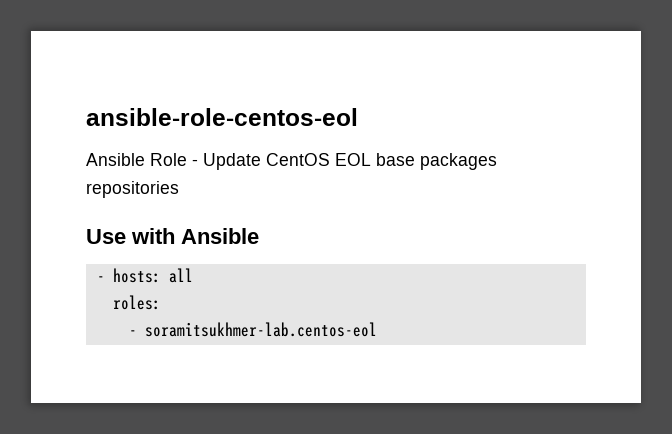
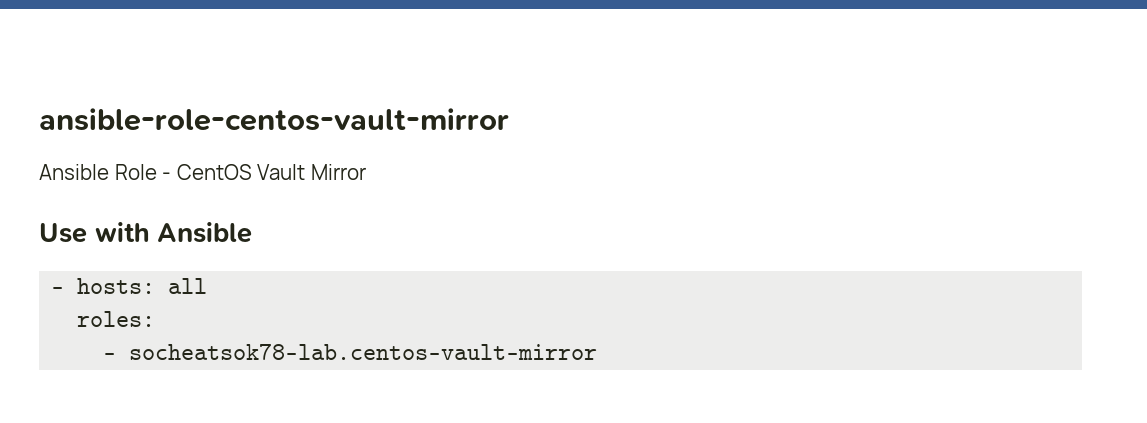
[86,108,358,126] ansible-role-centos-eol -> [39,108,509,131] ansible-role-centos-vault-mirror
[203,153,497,170] [86,181,179,198] Update CentOS EOL base packages repositories -> [176,164,366,180] CentOS Vault Mirror
[144,322,377,337] soramitsukhmer-lab.centos-eol -> [129,344,598,360] socheatsok78-lab.centos-vault-mirror

